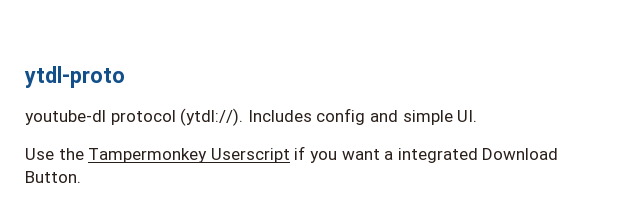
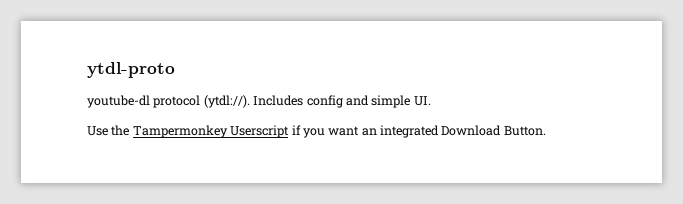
[384,151,394,160] a -> [361,128,377,136] an

